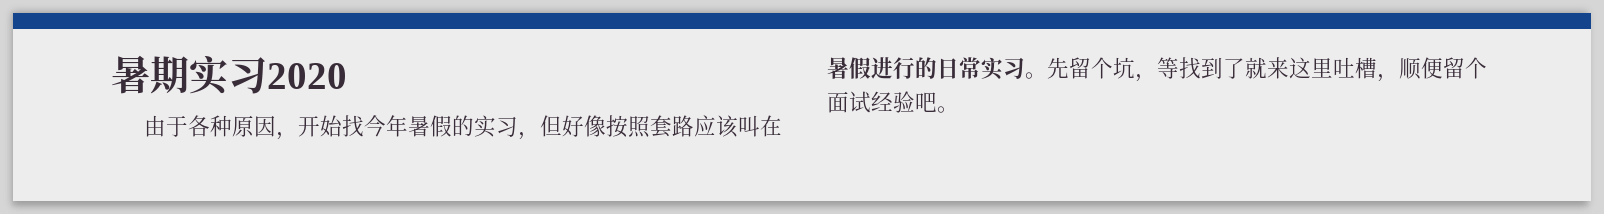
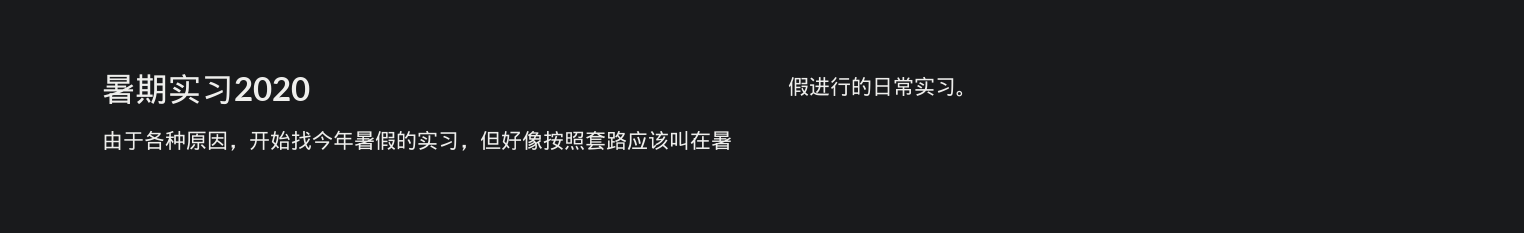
[1047,57,1487,82] [827,91,959,113] 先留个坑，等找到了就来这里吐槽，顺便留个面试经验吧。 -> (977, 93) none

